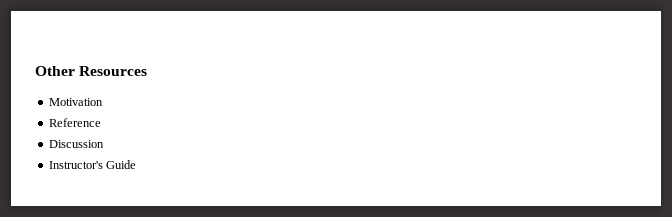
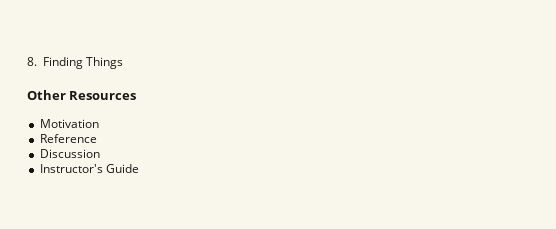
(35, 71) none -> [27,57,123,69] 8. Finding Things //

